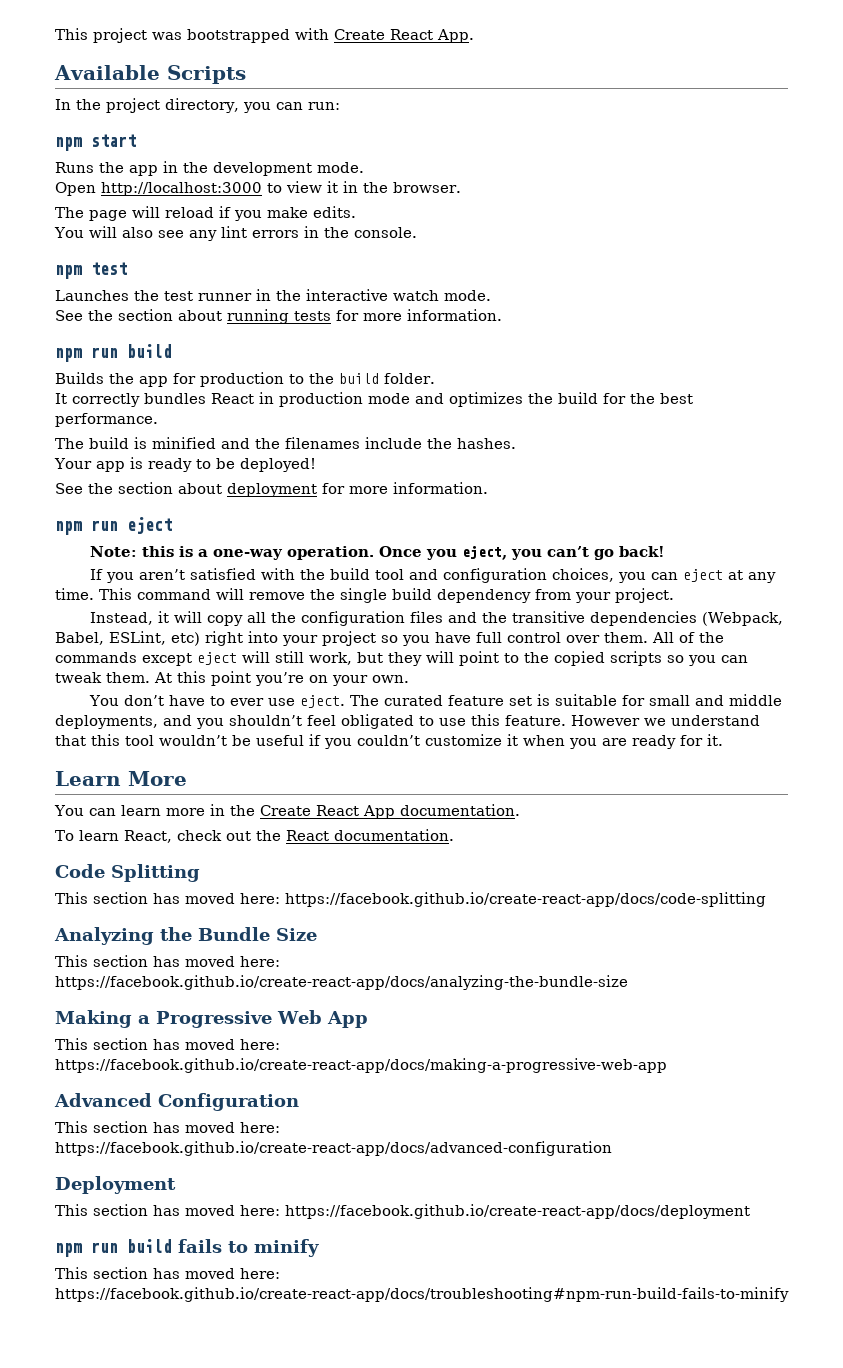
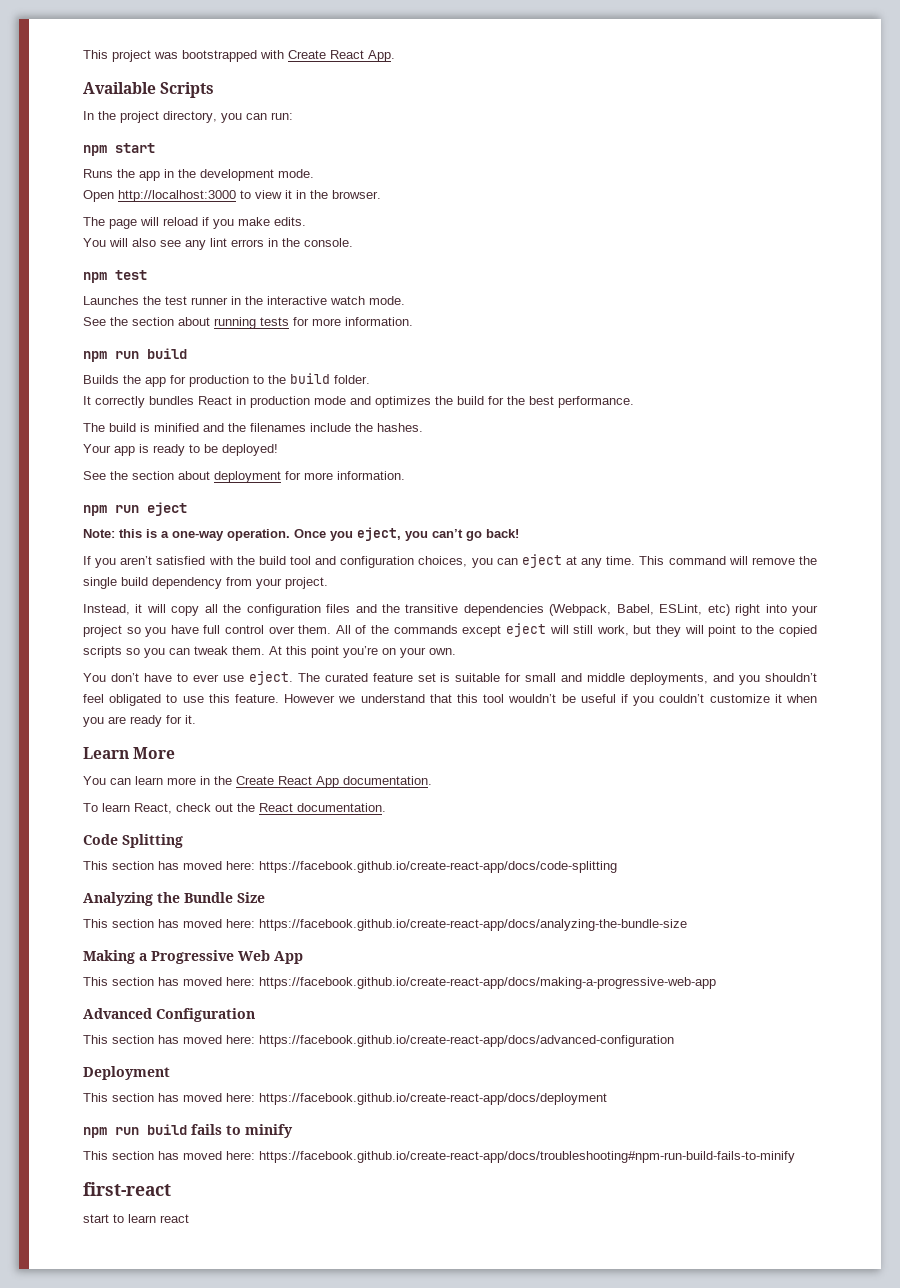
(789, 1294) none -> [83,1182,171,1196] [83,1214,189,1223] // first-react // start to learn react

